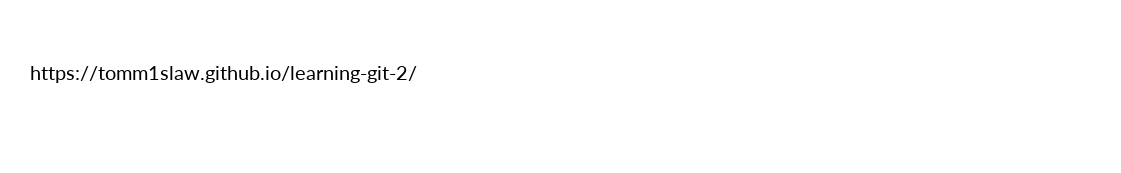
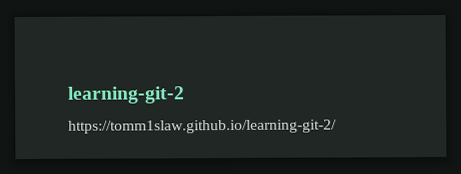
(30, 74) none -> [67,86,185,104] learning-git-2 //

